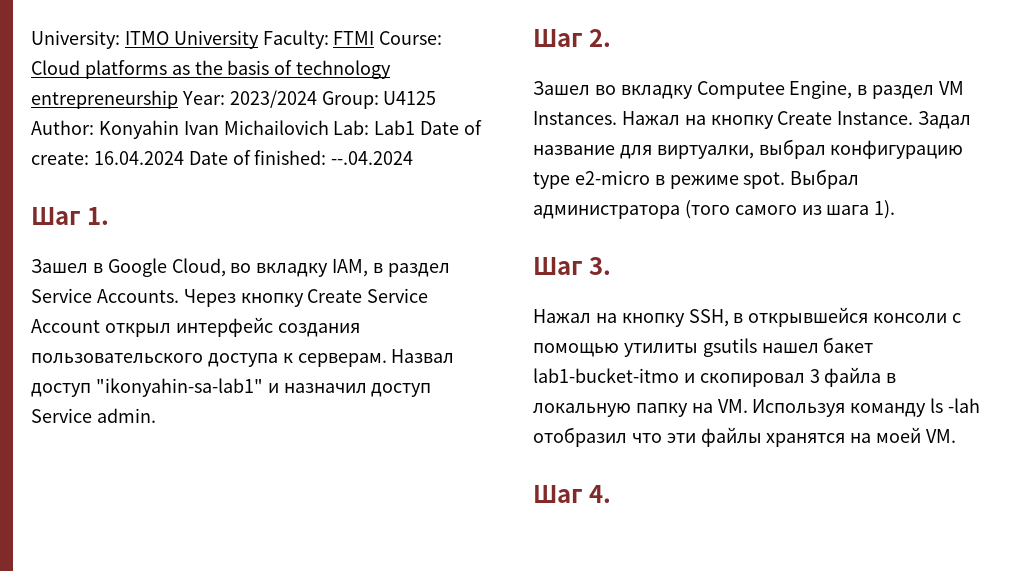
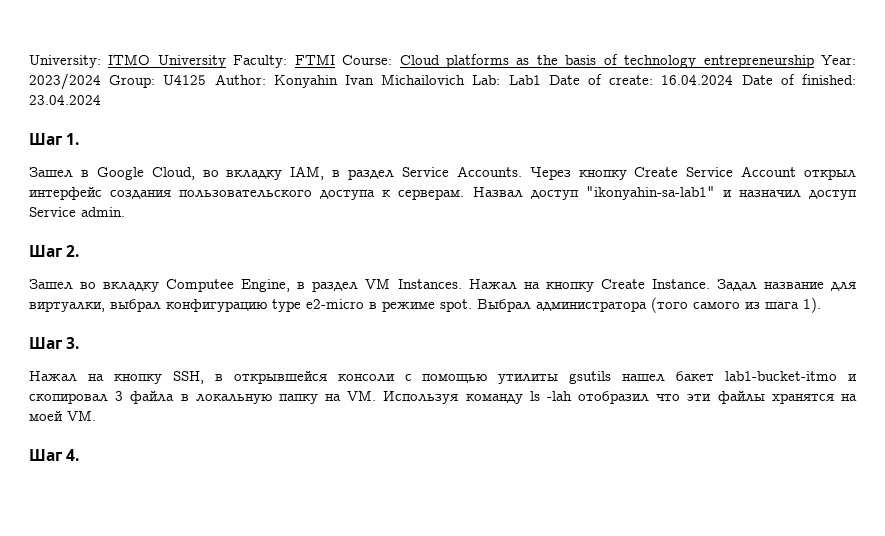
[331,151,414,165] --.04.2024 -> [29,95,101,105] 23.04.2024

